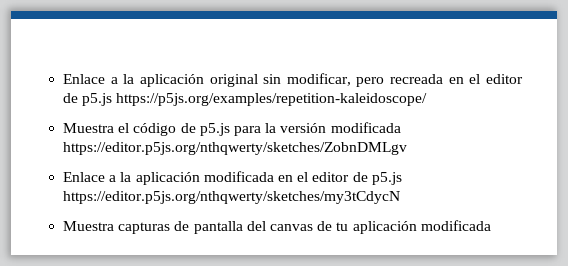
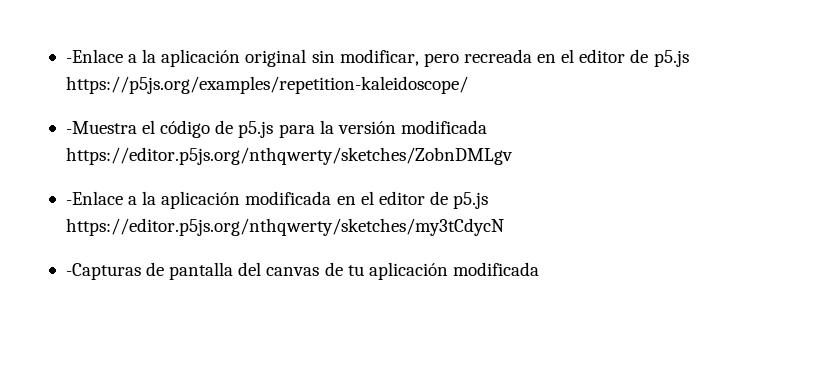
[63,74,106,84] Enlace -> [65,49,123,63] -Enlace
[63,123,115,133] Muestra -> [65,121,137,134] -Muestra
[63,172,106,182] Enlace -> [65,191,123,205] -Enlace
[63,221,171,234] Muestra capturas -> [65,263,141,280] -Capturas

